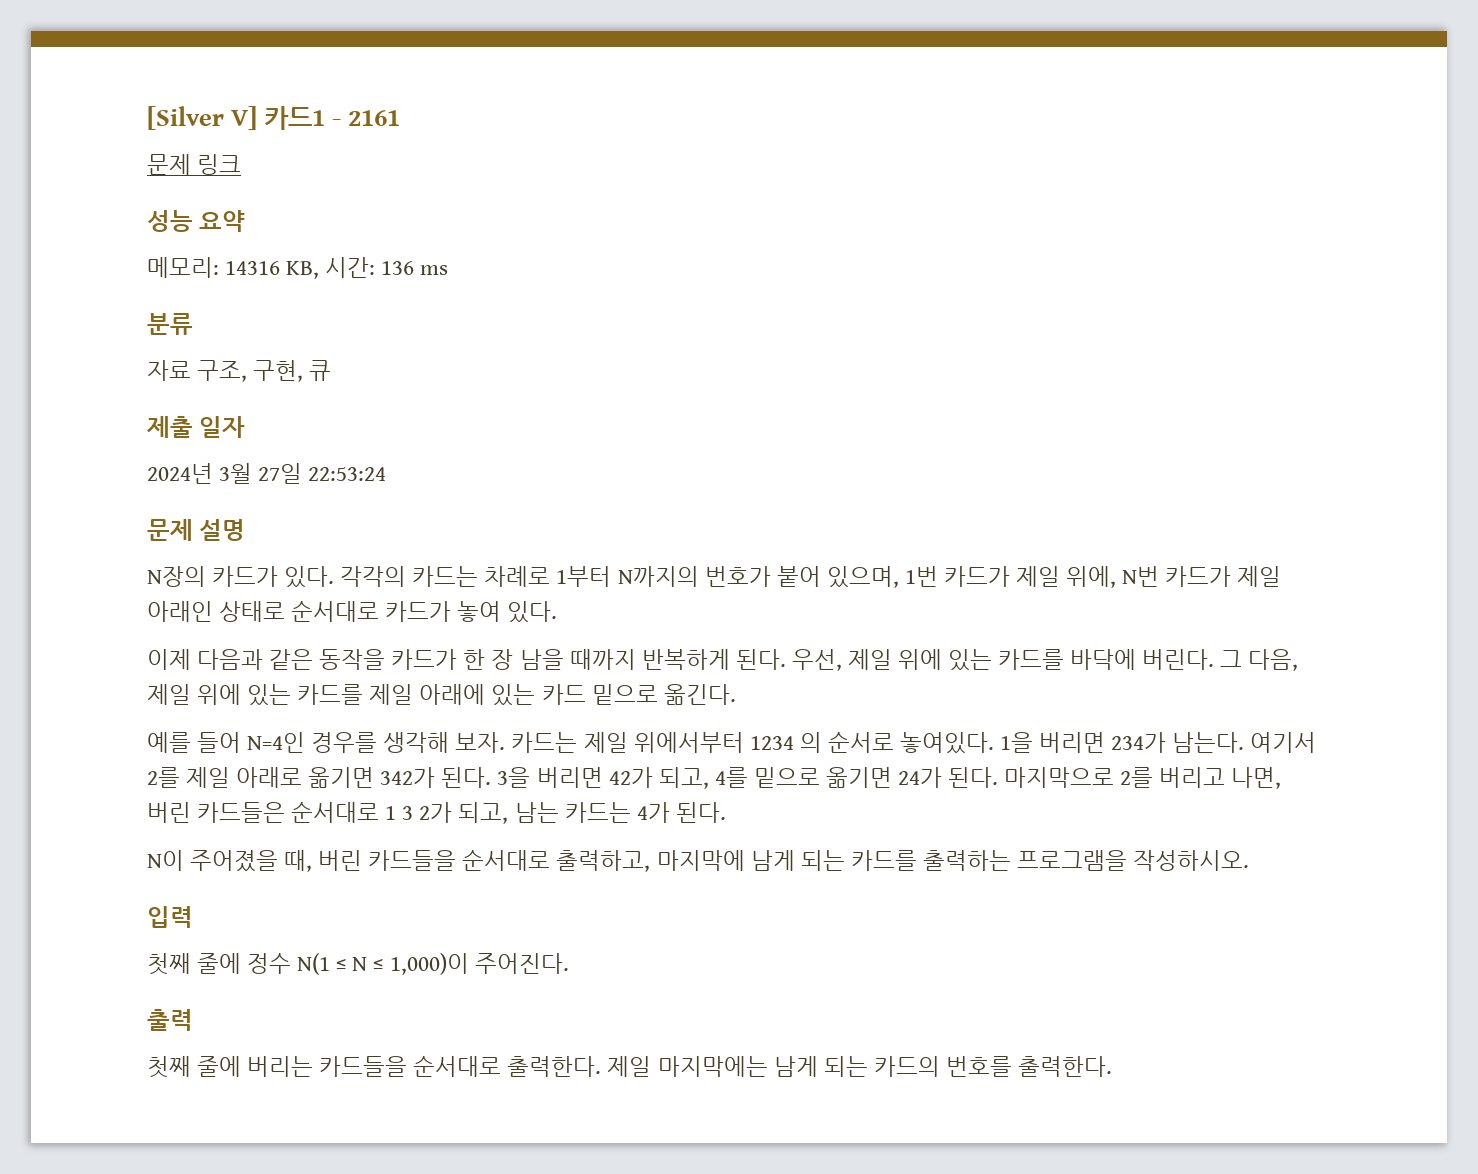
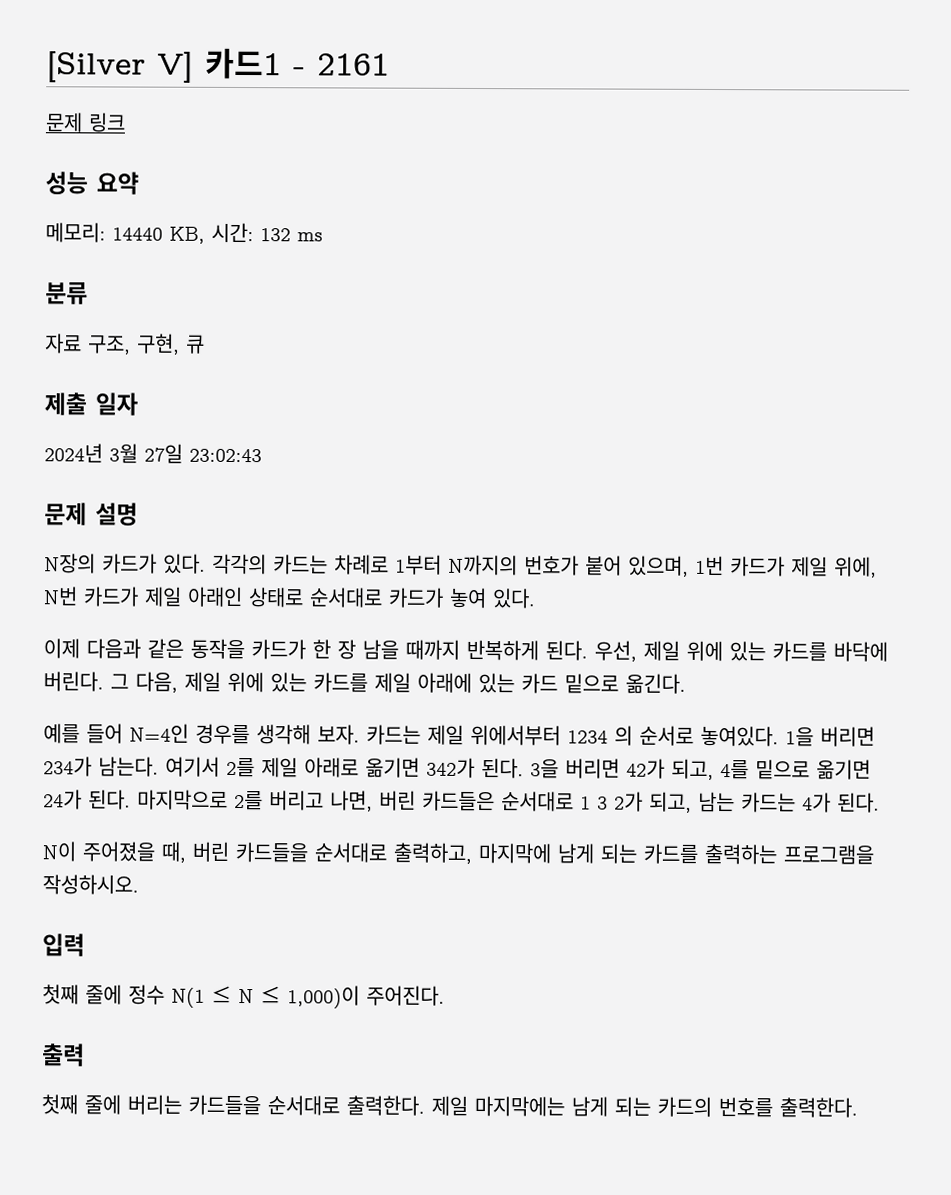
[225,261,281,275] 14316 -> [112,227,163,241] 14440
[381,261,415,275] 136 -> [260,228,291,242] 132
[308,467,387,481] 22:53:24 -> [189,448,262,463] 23:02:43

